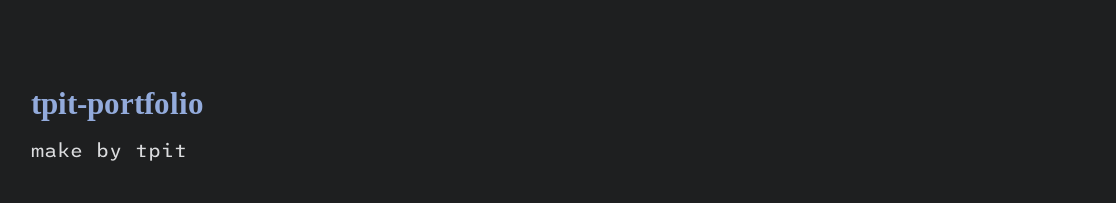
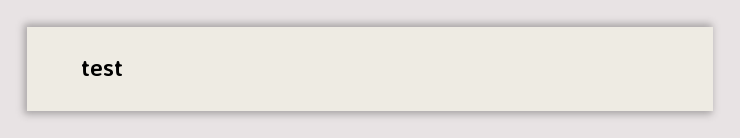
[31,92,204,121] [31,142,187,161] tpit-portfolio // make by tpit -> [81,61,123,76] test

